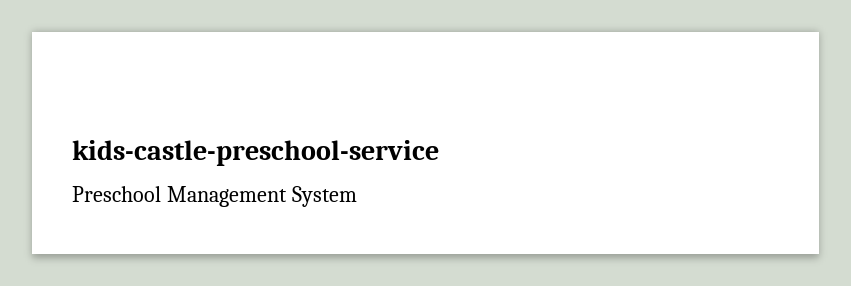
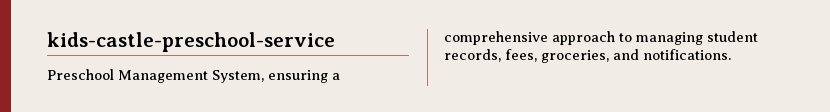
[291,186,357,207] System -> [212,70,340,83] [444,31,758,45] [444,49,731,63] System, ensuring a comprehensive approach to managing student records, fees, groceries, and notifications.

